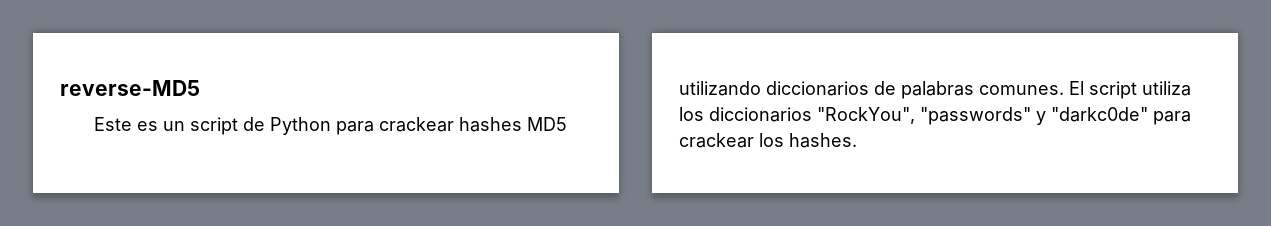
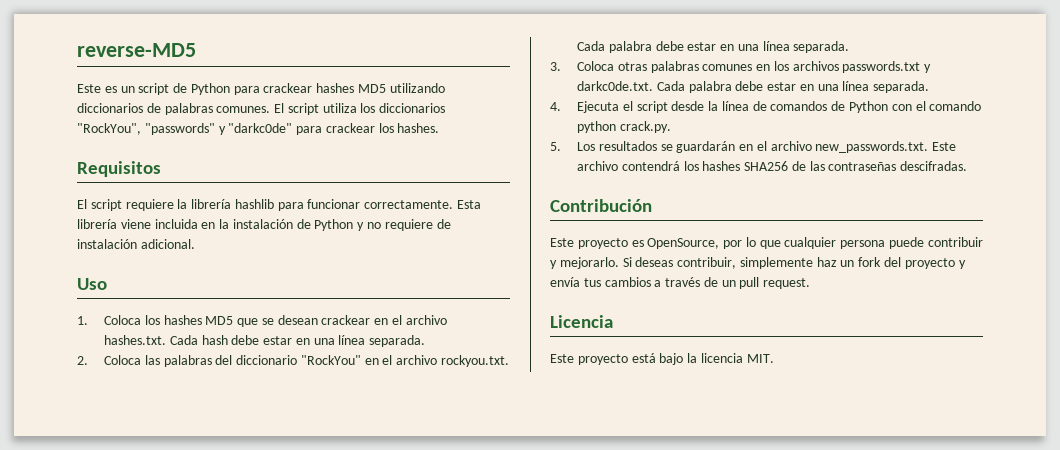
(857, 140) none -> [77,161,161,177] [77,199,482,211] [77,219,451,231] [77,239,195,249] [77,278,107,290] [77,315,447,327] [103,335,426,347] [77,355,509,367] [576,41,850,53] [550,61,932,73] [576,81,930,93] [550,101,982,113] [576,121,671,133] [550,141,957,153] [576,161,968,171] [550,199,652,212] [550,237,983,249] [550,257,966,269] [550,277,811,289] [550,315,613,328] [550,353,774,365] // Requisitos // El script requiere la librería hashlib para funcionar correctamente. Esta librería viene incluida en la instalación de Python y no requiere de instalación adicional. // Uso // 1. Coloca los hashes MD5 que se desean crackear en el archivo hashes.txt. Cada hash debe estar en una línea separada. // 2. Coloca las palabras del diccionario "RockYou" en el archivo rockyou.txt. Cada palabra debe estar en una línea separada. // 3. Coloca otras palabras comunes en los archivos passwords.txt y darkc0de.txt. Cada palabra debe estar en una línea separada. // 4. Ejecuta el script desde la línea de comandos de Python con el comando python crack.py. // 5. Los resultados se guardarán en el archivo new_passwords.txt. Este archivo contendrá los hashes SHA256 de las contraseñas descifradas. // Contribución // Este proyecto es OpenSource, por lo que cualquier persona puede contribuir y mejorarlo. Si deseas contribuir, simplemente haz un fork del proyecto y envía tus cambios a través de un pull request. // Licencia // Este proyecto está bajo la licencia MIT.

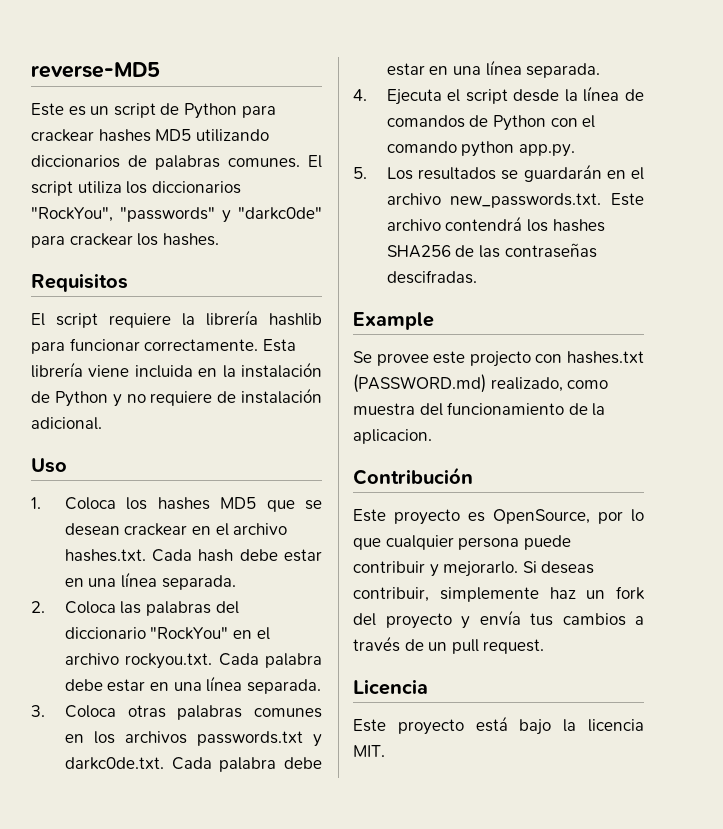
[619,121,671,133] crack.py. -> [519,144,576,157] app.py.
(968, 166) none -> [353,312,434,330] [353,351,644,367] [353,374,609,393] [353,402,606,416] [353,429,432,444] // Example // Se provee este projecto con hashes.txt (PASSWORD.md) realizado, como muestra del funcionamiento de la aplicacion.

